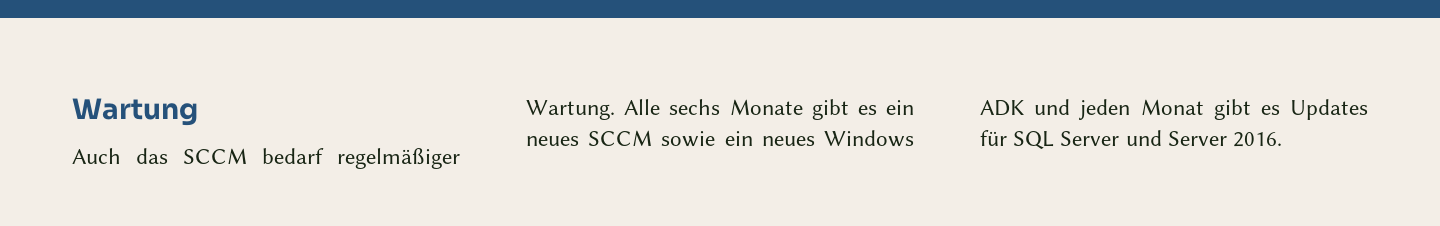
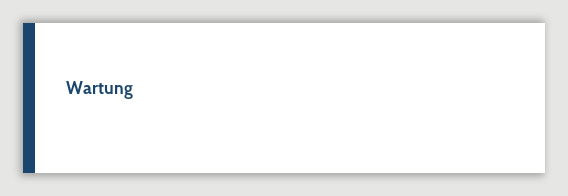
[72,148,460,169] [526,99,914,120] [526,130,914,147] [980,99,1368,120] [980,130,1283,149] // Auch das SCCM bedarf regelmäßiger Wartung. Alle sechs Monate gibt es ein neues SCCM sowie ein neues Windows ADK und jeden Monat gibt es Updates für SQL Server und Server 2016. -> (133, 90) none

